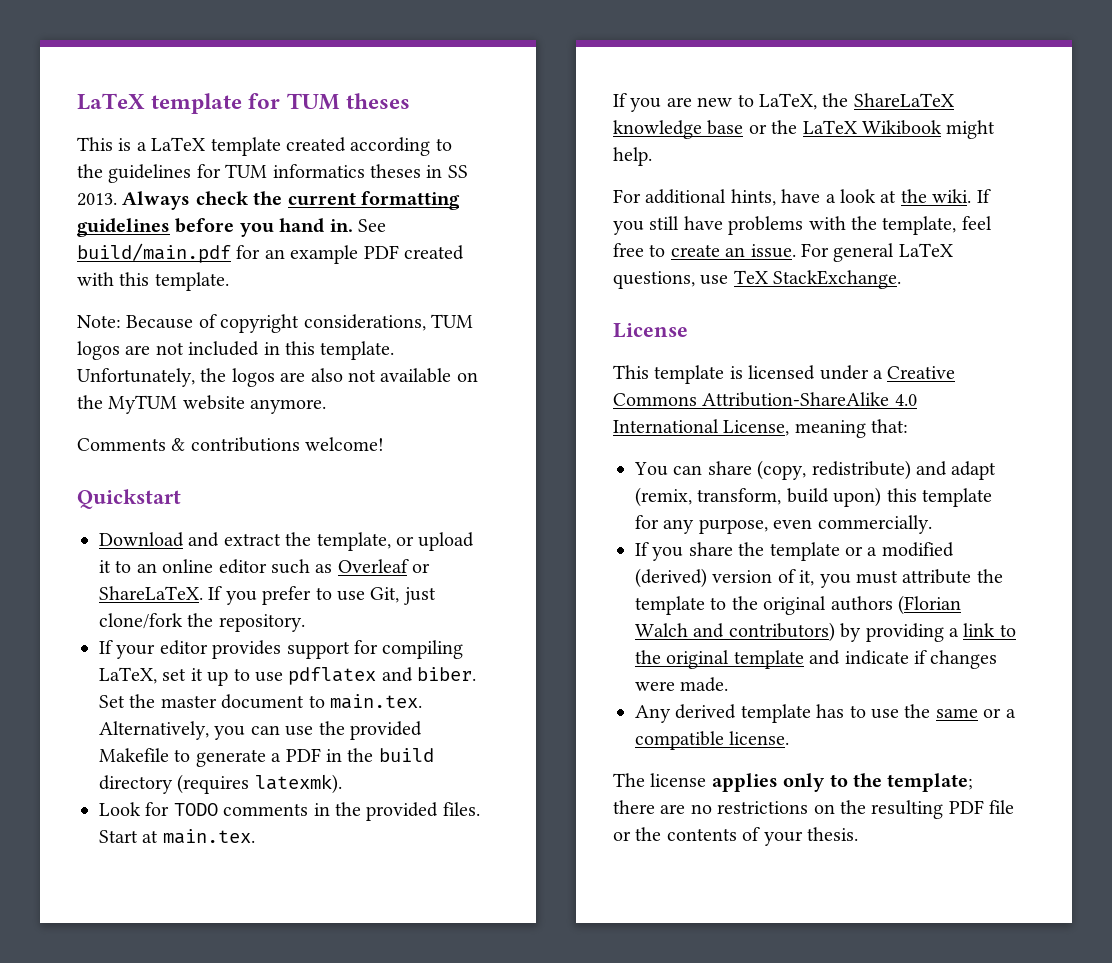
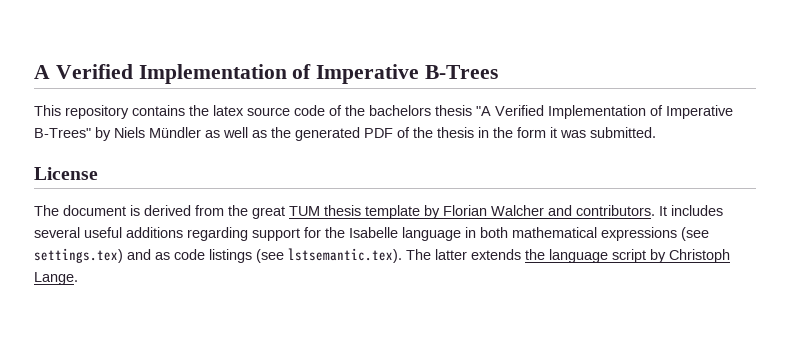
[77,93,410,114] [77,137,452,156] [77,164,468,183] [77,191,460,210] [77,218,386,237] [77,243,464,264] [77,272,229,291] [77,314,473,333] [77,341,395,360] [77,368,478,387] [77,395,327,414] [77,437,385,452] [77,489,181,509] [99,532,475,551] [99,559,431,574] [99,586,436,605] [99,613,305,632] [99,640,464,659] [99,667,477,686] [99,694,422,709] [99,721,422,740] [99,748,434,767] [99,774,342,794] [99,802,480,821] [99,829,255,844] [613,93,954,112] [613,120,996,139] [613,147,652,166] [613,189,991,206] [613,216,992,235] [613,243,953,262] [613,270,902,289] [613,323,688,338] [613,365,956,384] [613,392,917,407] [613,419,909,438] [634,460,997,480] [635,487,992,507] [635,515,932,534] [635,542,954,561] [635,568,1003,588] [635,595,961,615] [635,622,1016,642] [635,650,998,669] [635,677,729,692] [635,704,1016,723] [635,731,790,750] [613,773,974,792] [613,800,1015,819] [613,827,858,846] LaTeX template for TUM theses // This is a LaTeX template created according to the guidelines for TUM informatics theses in SS 2013. Always check the current formatting guidelines before you hand in. See build/main.pdf for an example PDF created with this template. // Note: Because of copyright considerations, TUM logos are not included in this template. Unfortunately, the logos are also not available on the MyTUM website anymore. // Comments & contributions welcome! // Quickstart // Download and extract the template, or upload it to an online editor such as Overleaf or ShareLaTeX. If you prefer to use Git, just clone/fork the repository. // If your editor provides support for compiling LaTeX, set it up to use pdflatex and biber. Set the master document to main.tex. Alternatively, you can use the provided Makefile to generate a PDF in the build directory (requires latexmk). // Look for TODO comments in the provided files. Start at main.tex. // If you are new to LaTeX, the ShareLaTeX knowledge base or the LaTeX Wikibook might help. // For additional hints, have a look at the wiki. If you still have problems with the template, feel free to create an issue. For general LaTeX questions, use TeX StackExchange. // License // This template is licensed under a Creative Commons Attribution-ShareAlike 4.0 International License, meaning that: // You can share (copy, redistribute) and adapt (remix, transform, build upon) this template for any purpose, even commercially. // If you share the template or a modified (derived) version of it, you must attribute the template to the original authors (Florian Walch and contributors) by providing a link to the original template and indicate if changes were made. // Any derived template has to use the same or a compatible license. // The license applies only to the template; there are no restrictions on the resulting PDF file or the contents of your thesis. -> [34,64,499,84] [34,105,733,119] [34,127,656,141] [34,167,98,180] [34,205,723,219] [34,227,709,241] [34,248,730,263] [34,272,78,285] A Verified Implementation of Imperative B-Trees // This repository contains the latex source code of the bachelors thesis "A Verified Implementation of Imperative B-Trees" by Niels Mündler as well as the generated PDF of the thesis in the form it was submitted. // License // The document is derived from the great TUM thesis template by Florian Walcher and contributors. It includes several useful additions regarding support for the Isabelle language in both mathematical expressions (see settings.tex) and as code listings (see lstsemantic.tex). The latter extends the language script by Christoph Lange.

